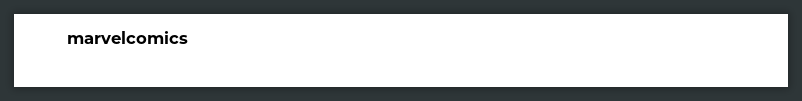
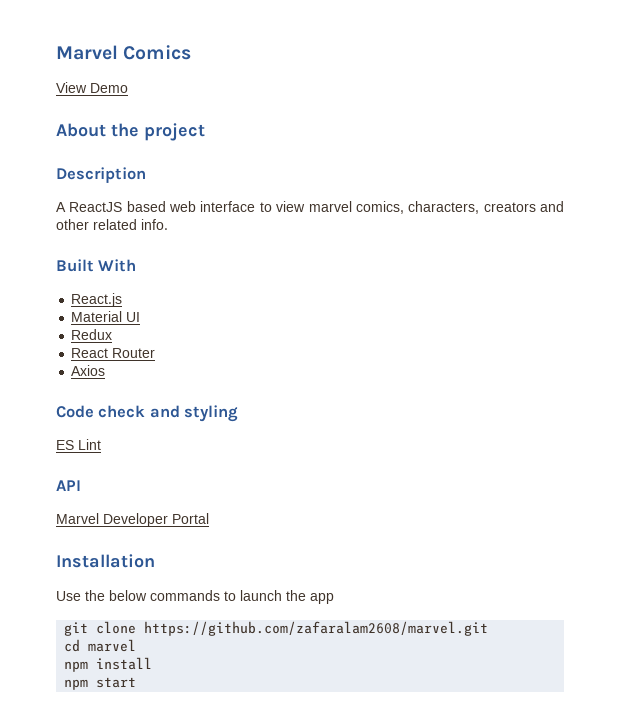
[67,31,188,44] marvelcomics -> [56,45,192,60] [56,82,128,93] [56,123,205,141] [56,167,146,183] [56,201,564,214] [56,219,168,230] [56,259,137,272] [71,293,123,307] [71,311,141,322] [71,329,113,340] [71,348,156,358] [71,365,106,376] [56,405,239,422] [56,439,101,450] [56,480,81,491] [56,513,209,527] [56,554,155,568] [56,590,334,604] [64,621,489,636] [64,639,137,652] [64,657,153,672] [64,677,137,690] Marvel Comics // View Demo // About the project // Description // A ReactJS based web interface to view marvel comics, characters, creators and other related info. // Built With // React.js // Material UI // Redux // React Router // Axios // Code check and styling // ES Lint // API // Marvel Developer Portal // Installation // Use the below commands to launch the app // git clone https://github.com/zafaralam2608/marvel.git // cd marvel // npm install // npm start

